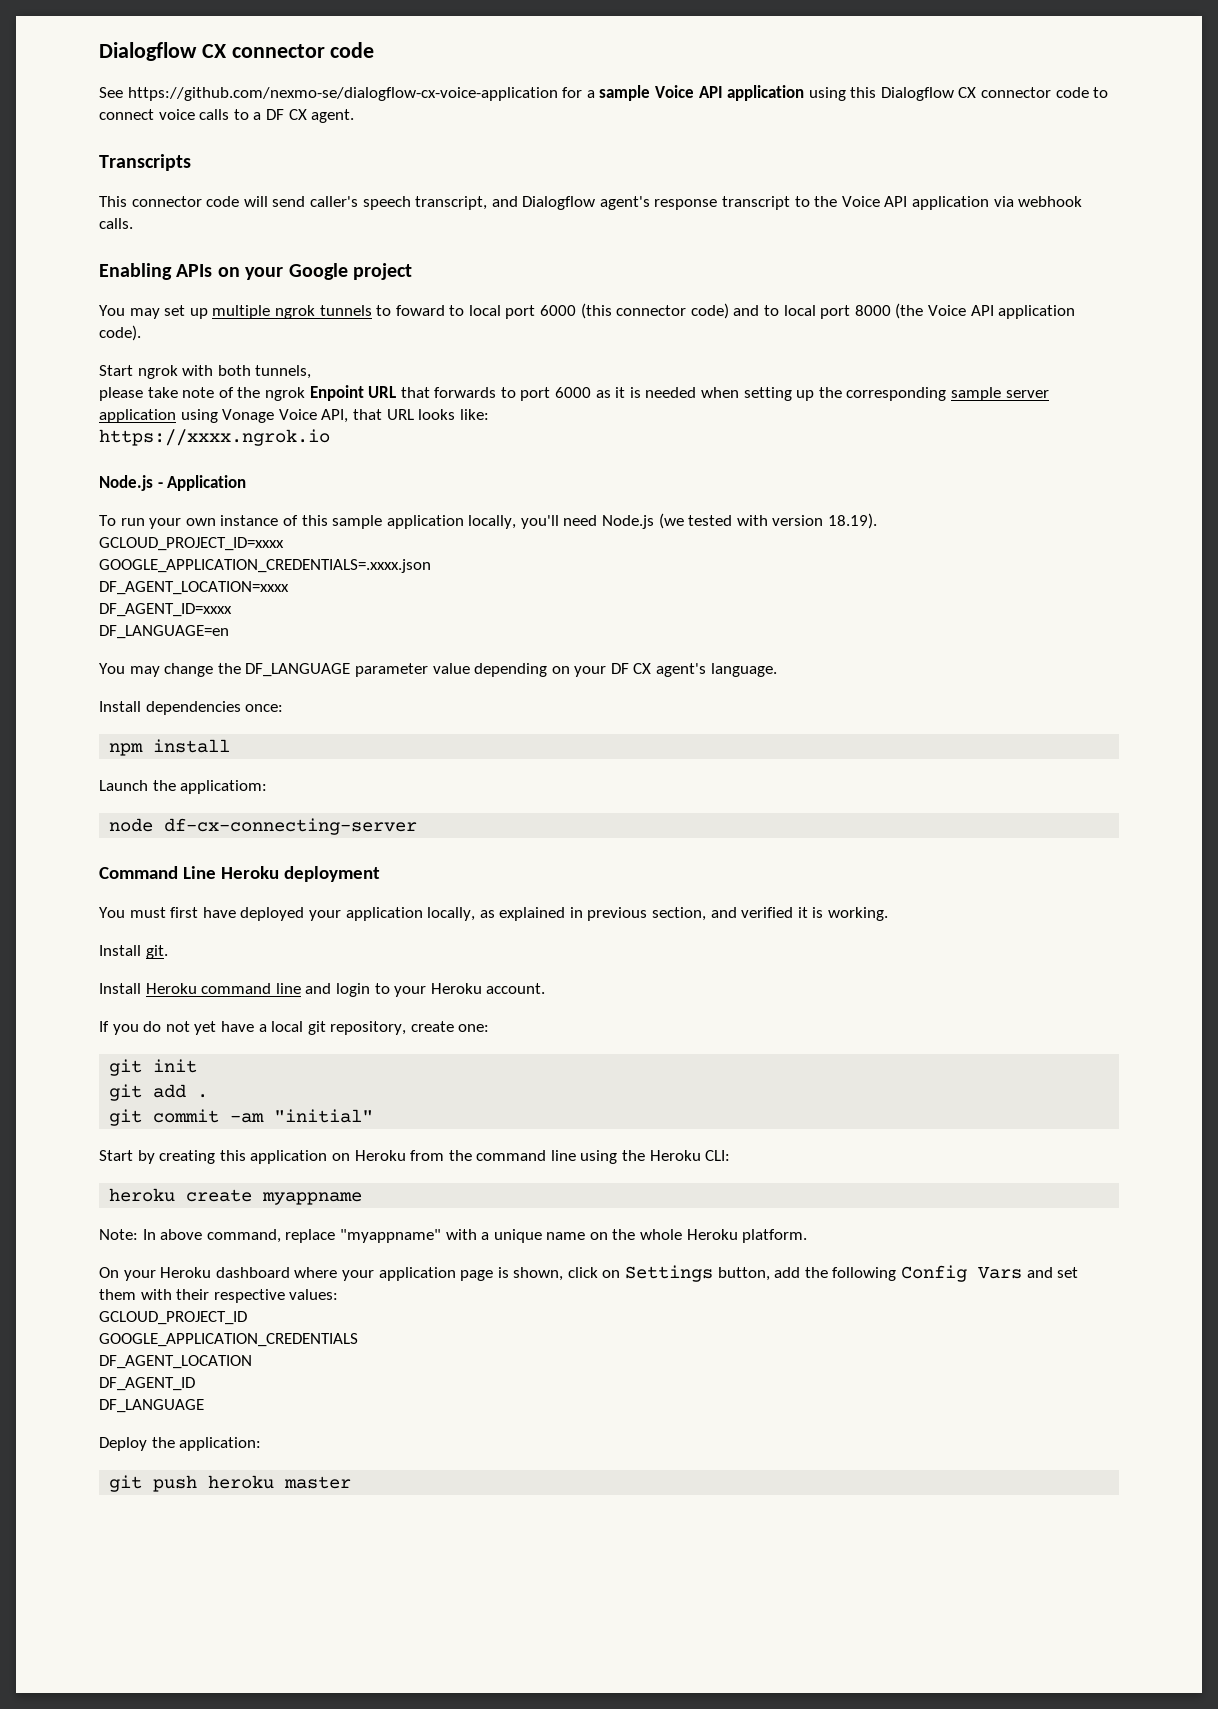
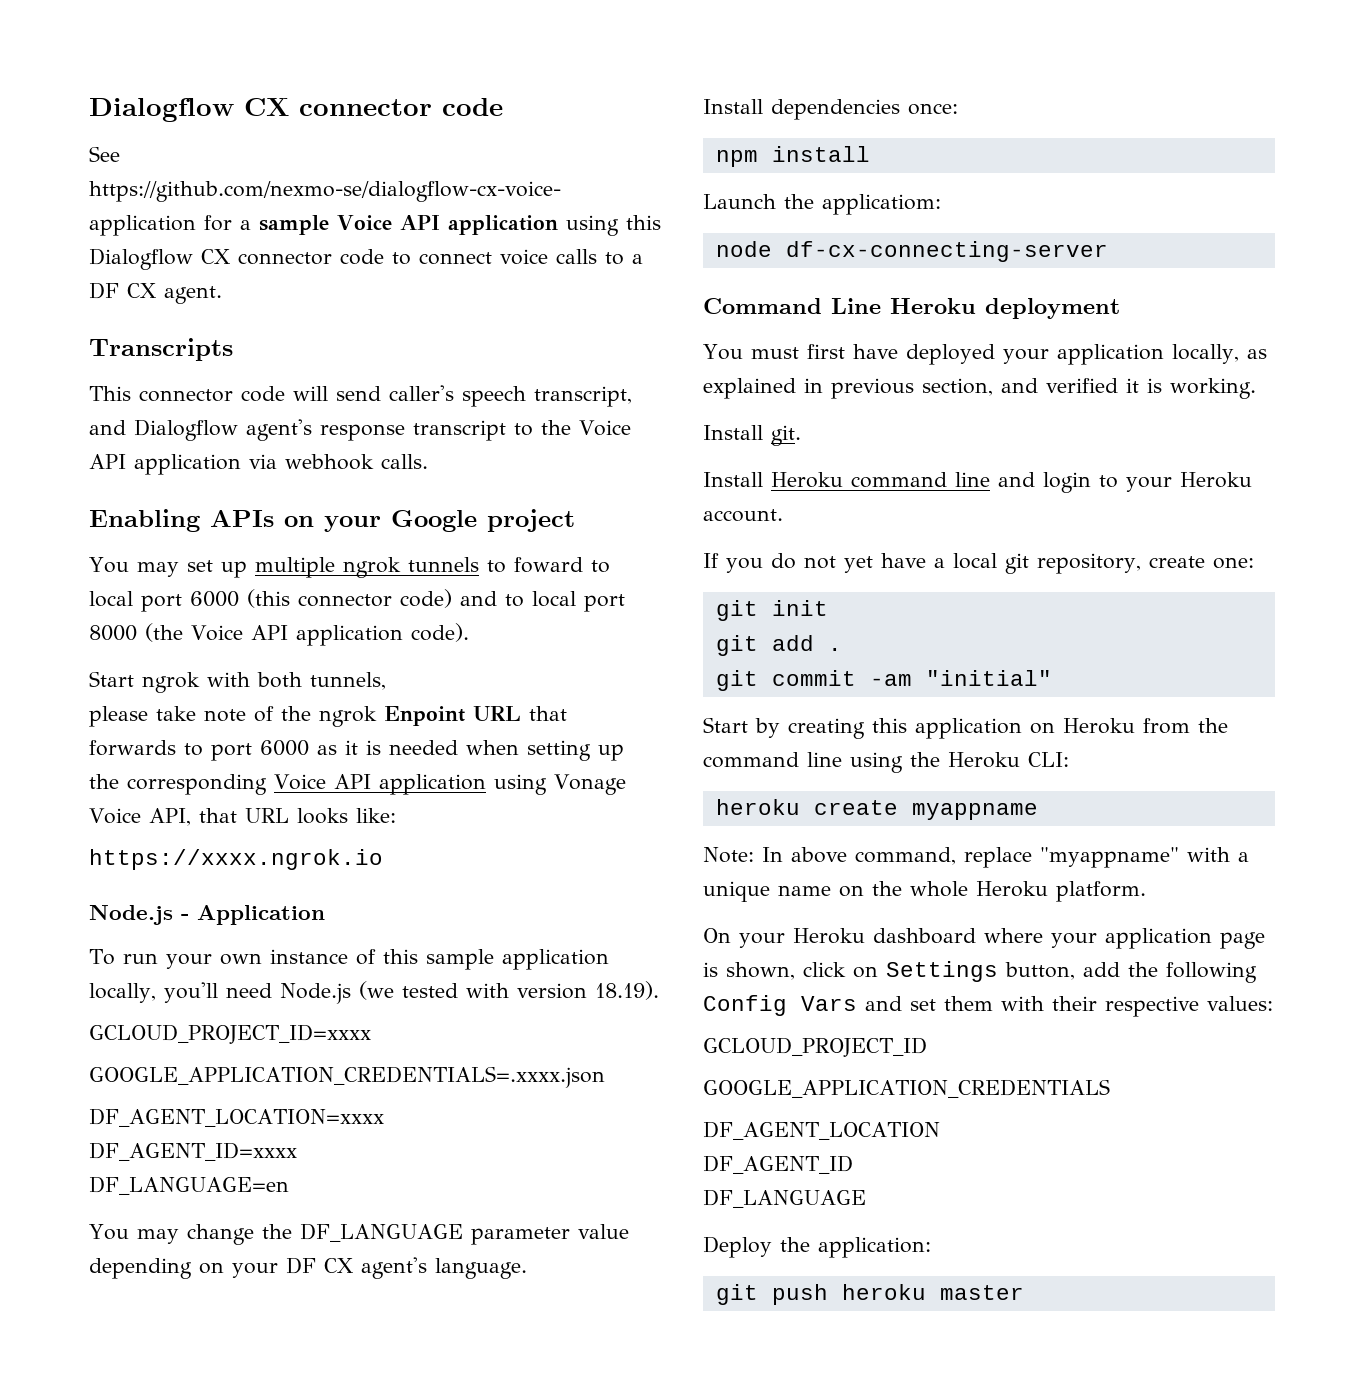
[950,387,1049,401] sample server -> [274,774,371,790] Voice API

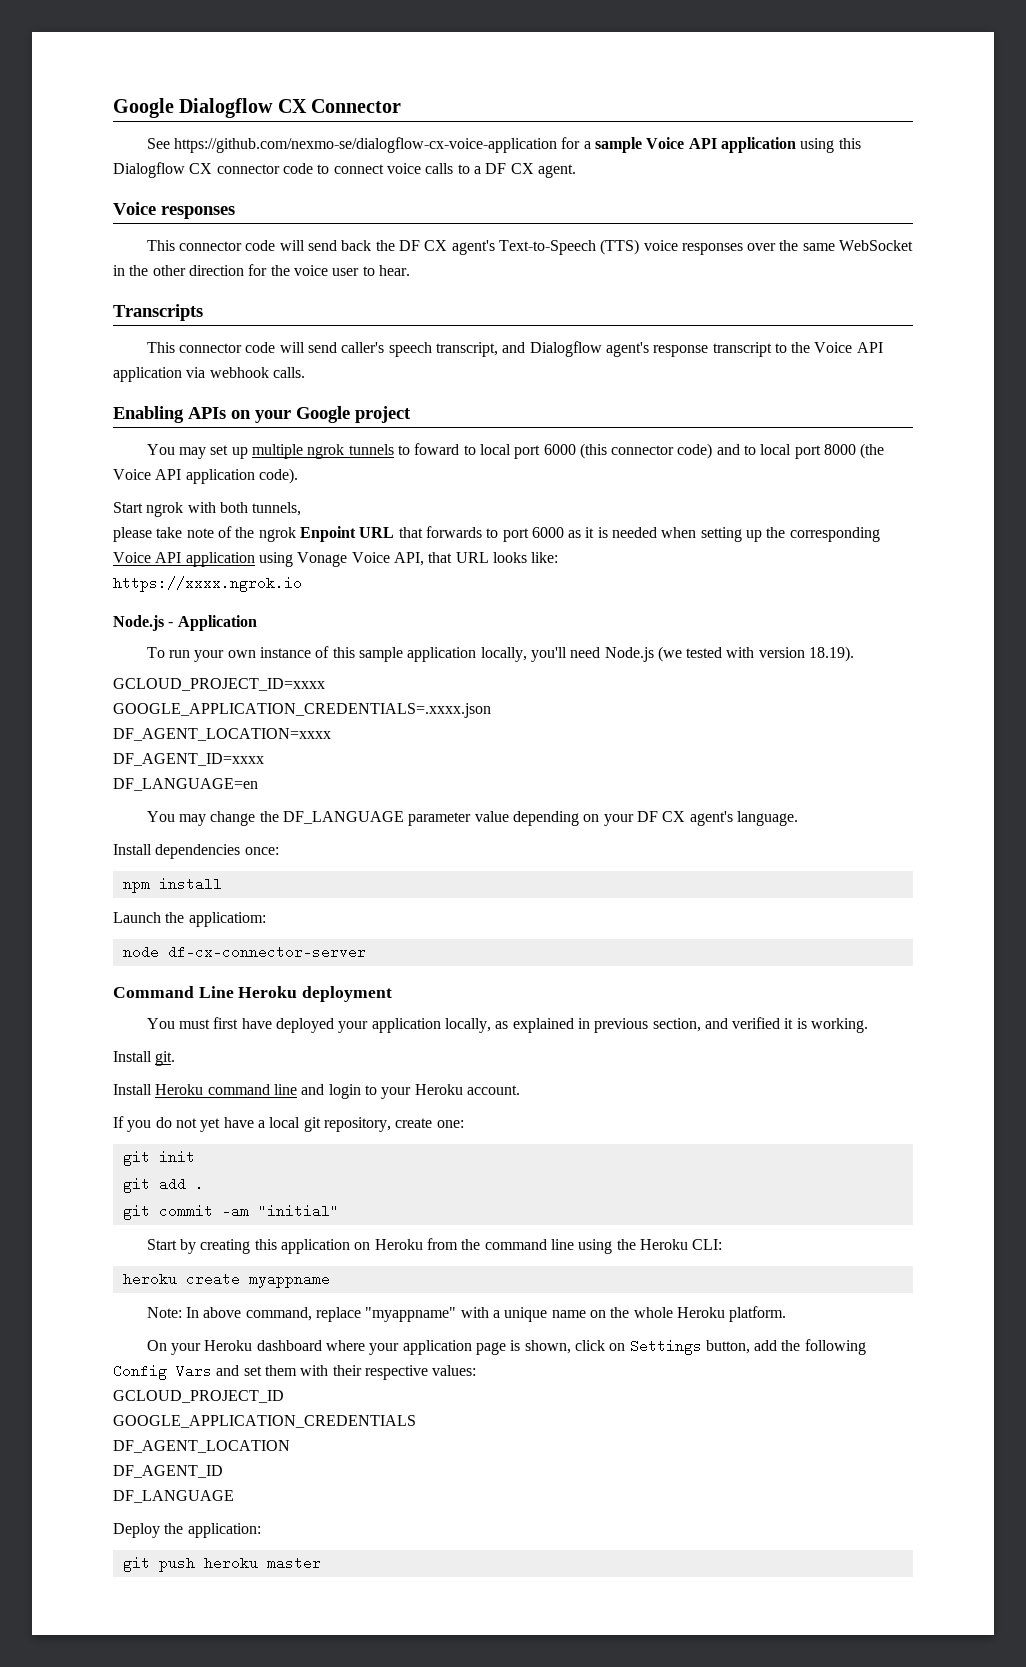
[89,98,503,122] Dialogflow CX connector code -> [113,98,402,118] Google Dialogflow CX Connector
(222, 295) none -> [113,202,235,219] [146,239,914,255] [113,264,410,276] // Voice responses // This connector code will send back the DF CX agent's Text-to-Speech (TTS) voice responses over the same WebSocket in the other direction for the voice user to hear.
[785,241,1108,262] df-cx-connecting-server -> [167,945,366,959] df-cx-connector-server

